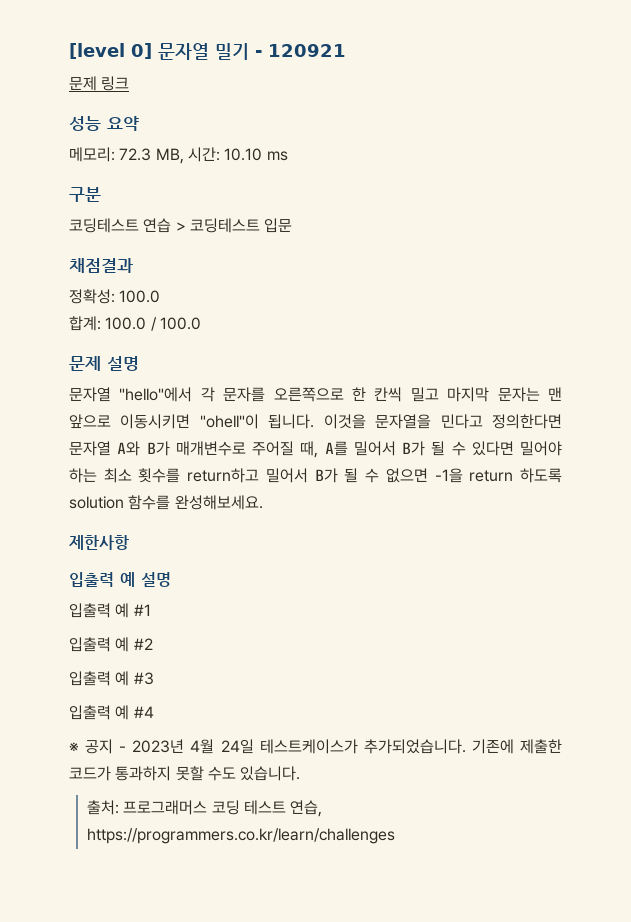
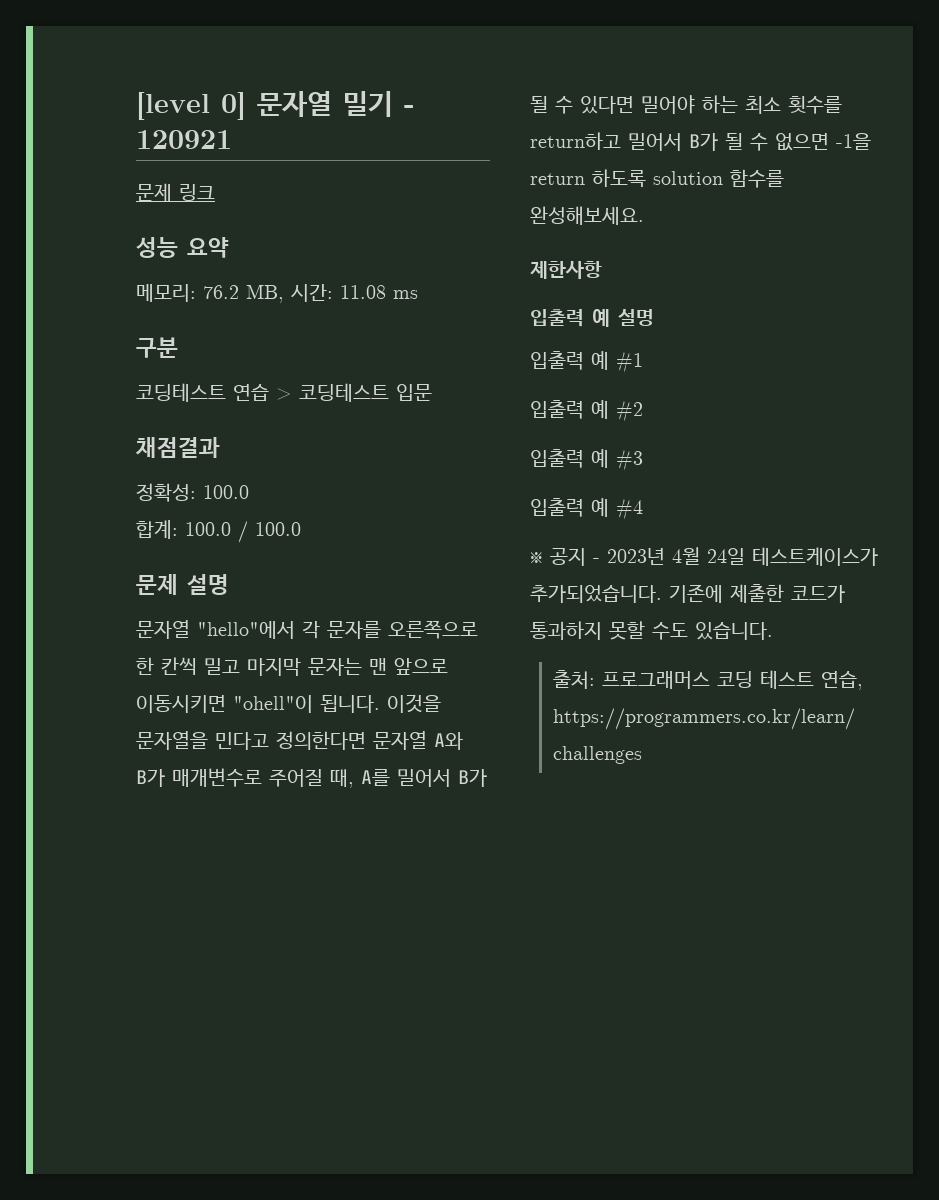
[119,148,152,161] 72.3 -> [203,285,239,299] 76.2
[224,148,263,161] 10.10 -> [340,285,386,299] 11.08

